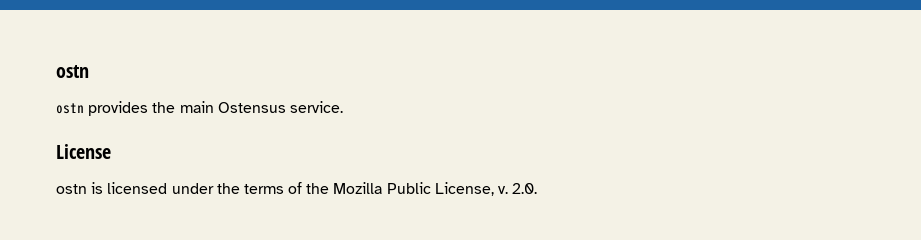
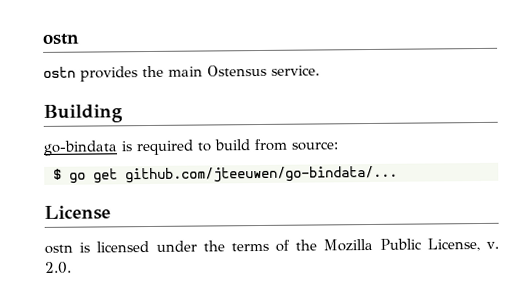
(343, 107) none -> [43,104,123,123] [43,138,338,156] [53,165,398,184] // Building // go-bindata is required to build from source: // $ go get github.com/jteeuwen/go-bindata/...

